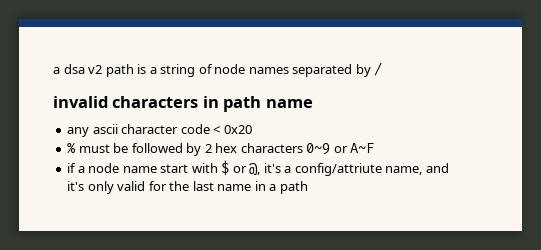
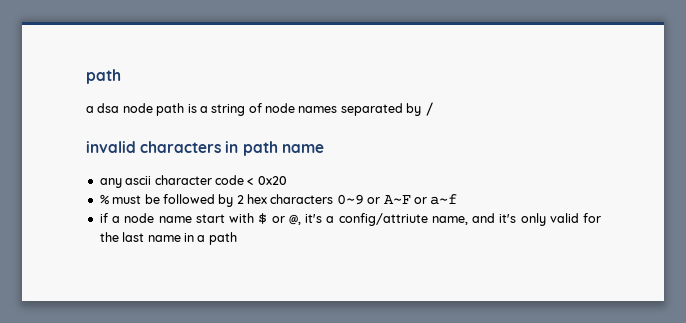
(53, 70) none -> [86,69,121,84] path //
[88,65,103,74] v2 -> [122,103,153,113] node
(375, 148) none -> [413,194,458,205] or a~f

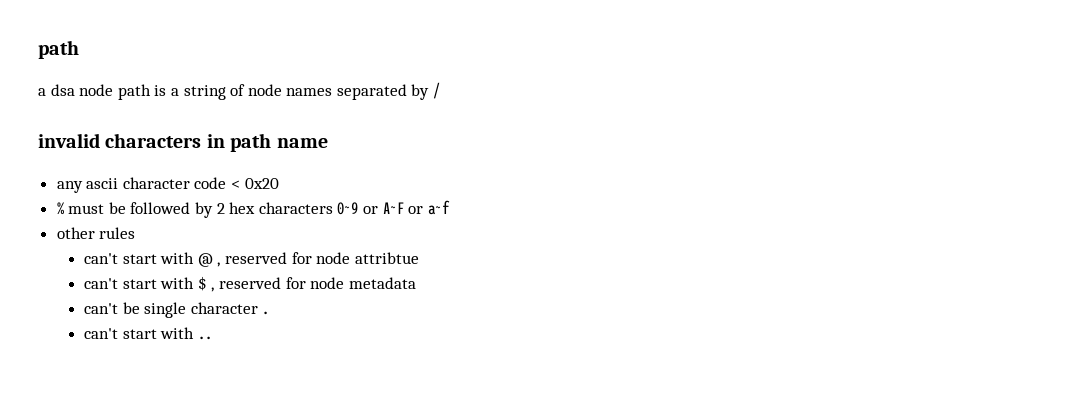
[99,213,601,226] [99,232,237,245] if a node name start with $ or @, it's a config/attriute name, and it's only valid for the last name in a path -> [56,227,136,239] [84,252,419,267] [84,276,416,292] [84,302,270,318] [84,327,212,340] other rules // can't start with @ , reserved for node attribtue // can't start with $ , reserved for node metadata // can't be single character . // can't start with ..

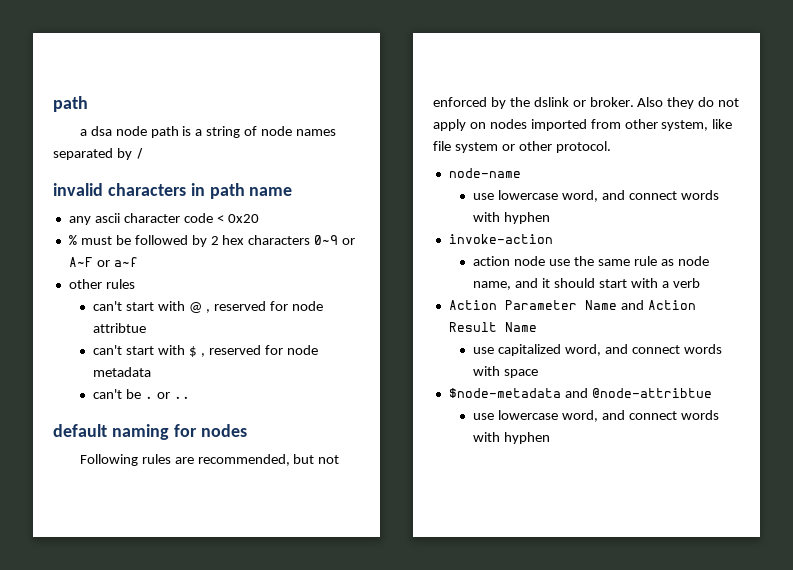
[144,302,258,318] single character -> (142, 394) none
[84,327,212,340] // can't start with .. -> [157,392,191,399] [53,424,247,440] [79,454,340,466] [433,97,740,109] [433,119,733,131] [433,141,611,153] [448,168,521,178] [473,190,719,202] [473,212,551,224] [448,234,553,244] [473,256,709,266] [473,278,700,290] [448,300,696,310] [448,322,537,332] [473,344,722,356] [473,366,539,378] [448,388,712,398] [473,410,719,422] [473,432,551,444] or .. // default naming for nodes // Following rules are recommended, but not enforced by the dslink or broker. Also they do not apply on nodes imported from other system, like file system or other protocol. // node-name // use lowercase word, and connect words with hyphen // invoke-action // action node use the same rule as node name, and it should start with a verb // Action Parameter Name and Action Result Name // use capitalized word, and connect words with space // $node-metadata and @node-attribtue // use lowercase word, and connect words with hyphen

